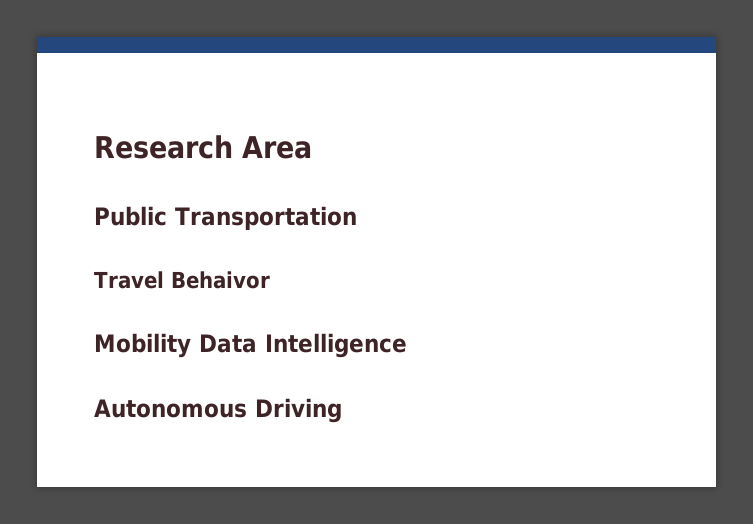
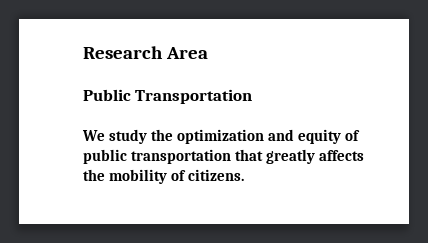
[94,271,270,289] [94,333,407,358] [94,398,342,423] Travel Behaivor // Mobility Data Intelligence // Autonomous Driving -> [82,129,361,144] [83,149,365,164] [83,169,245,184] We study the optimization and equity of public transportation that greatly affects the mobility of citizens.

